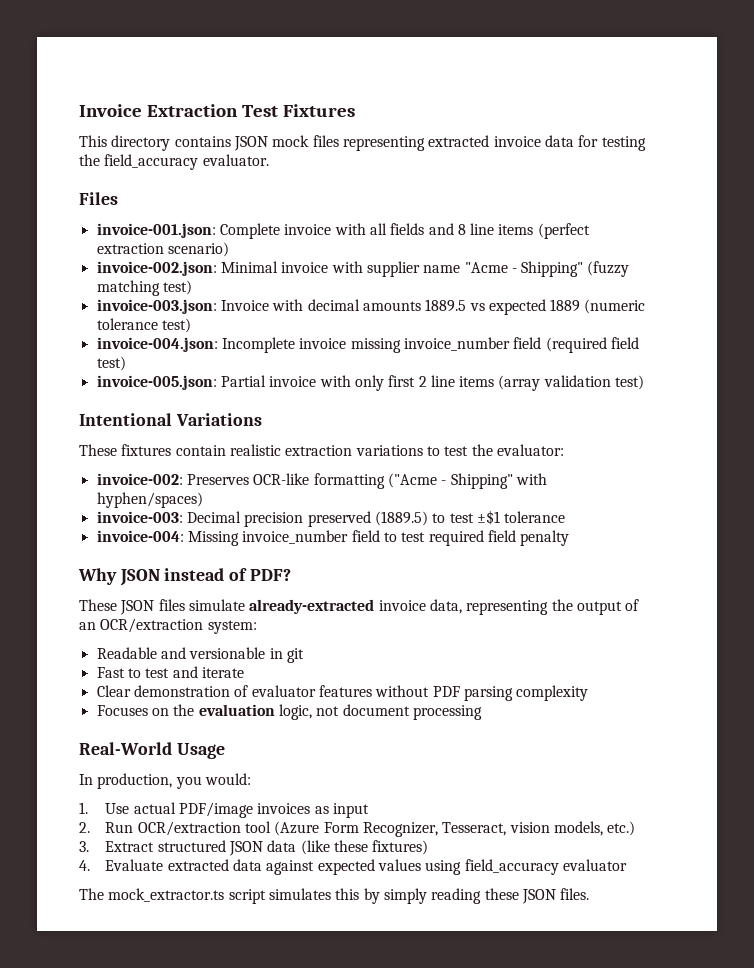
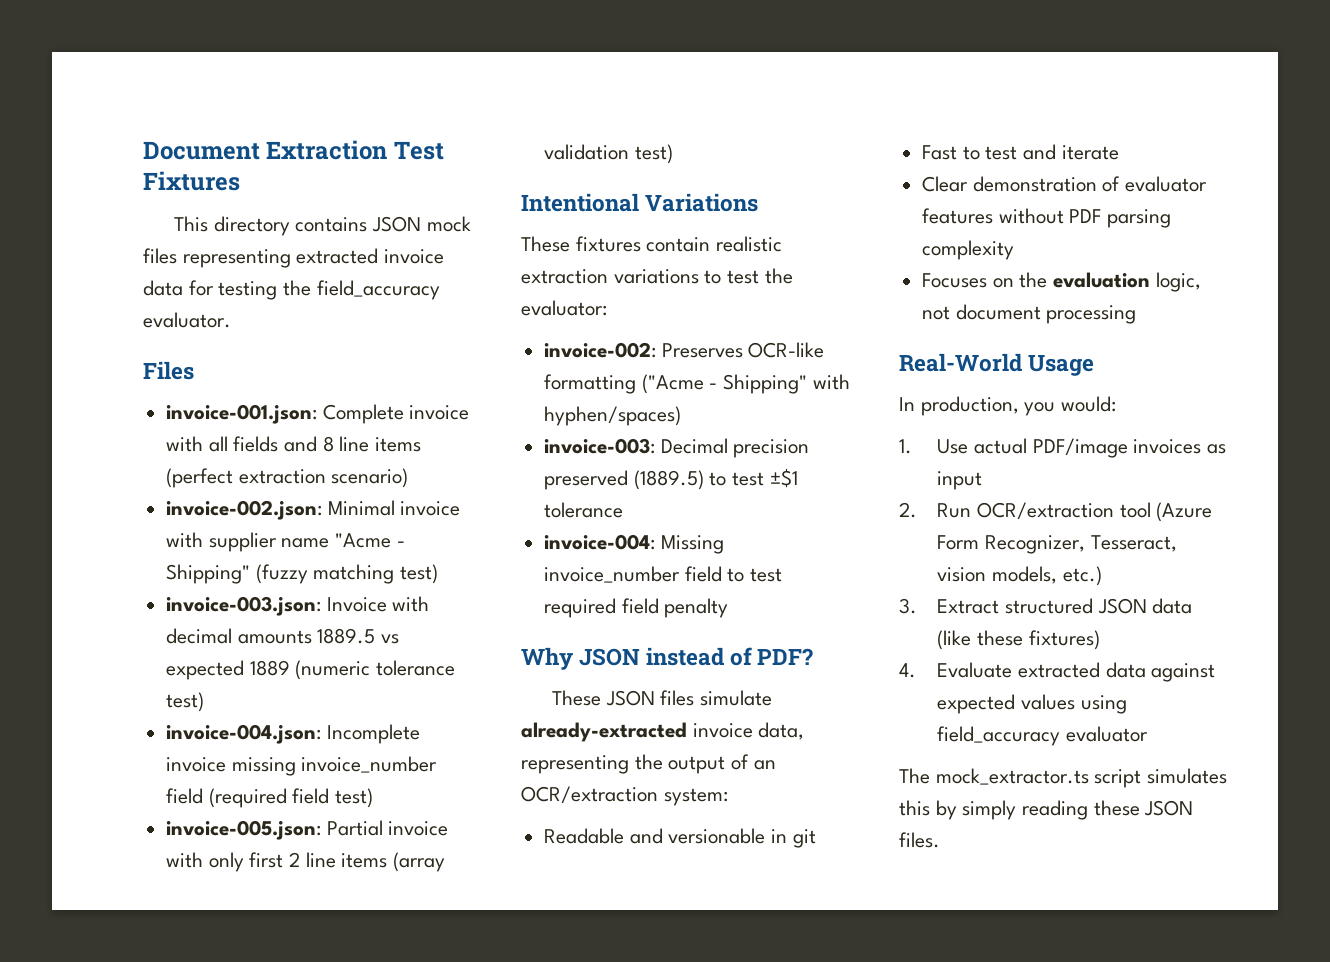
[79,104,142,117] Invoice -> [143,141,260,160] Document

